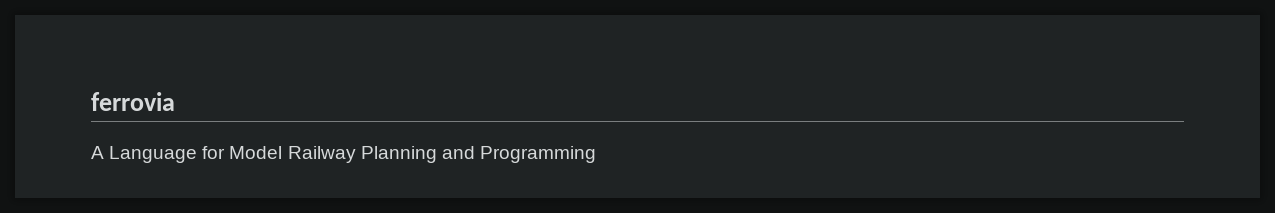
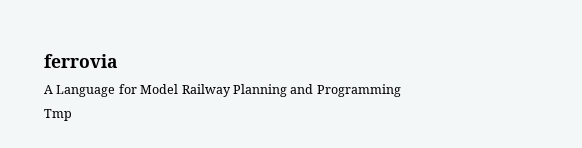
(596, 154) none -> [44,109,72,121] // Tmp

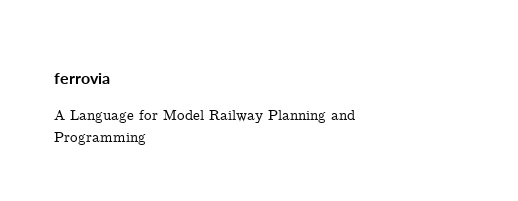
[44,109,72,121] // Tmp -> (146, 138) none

